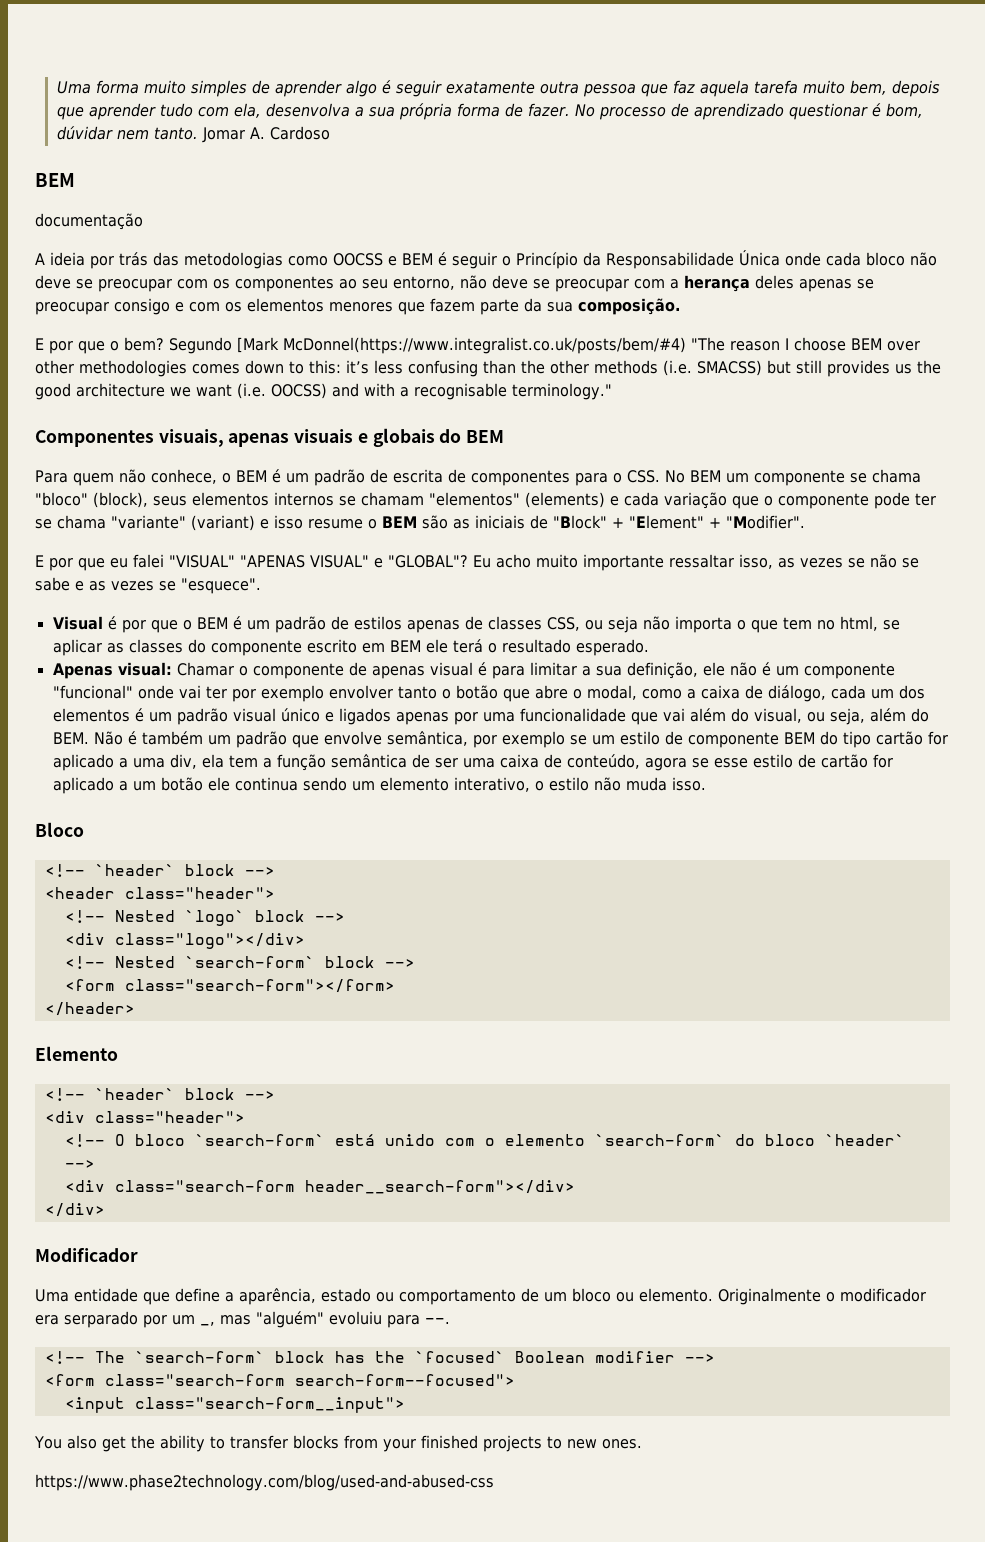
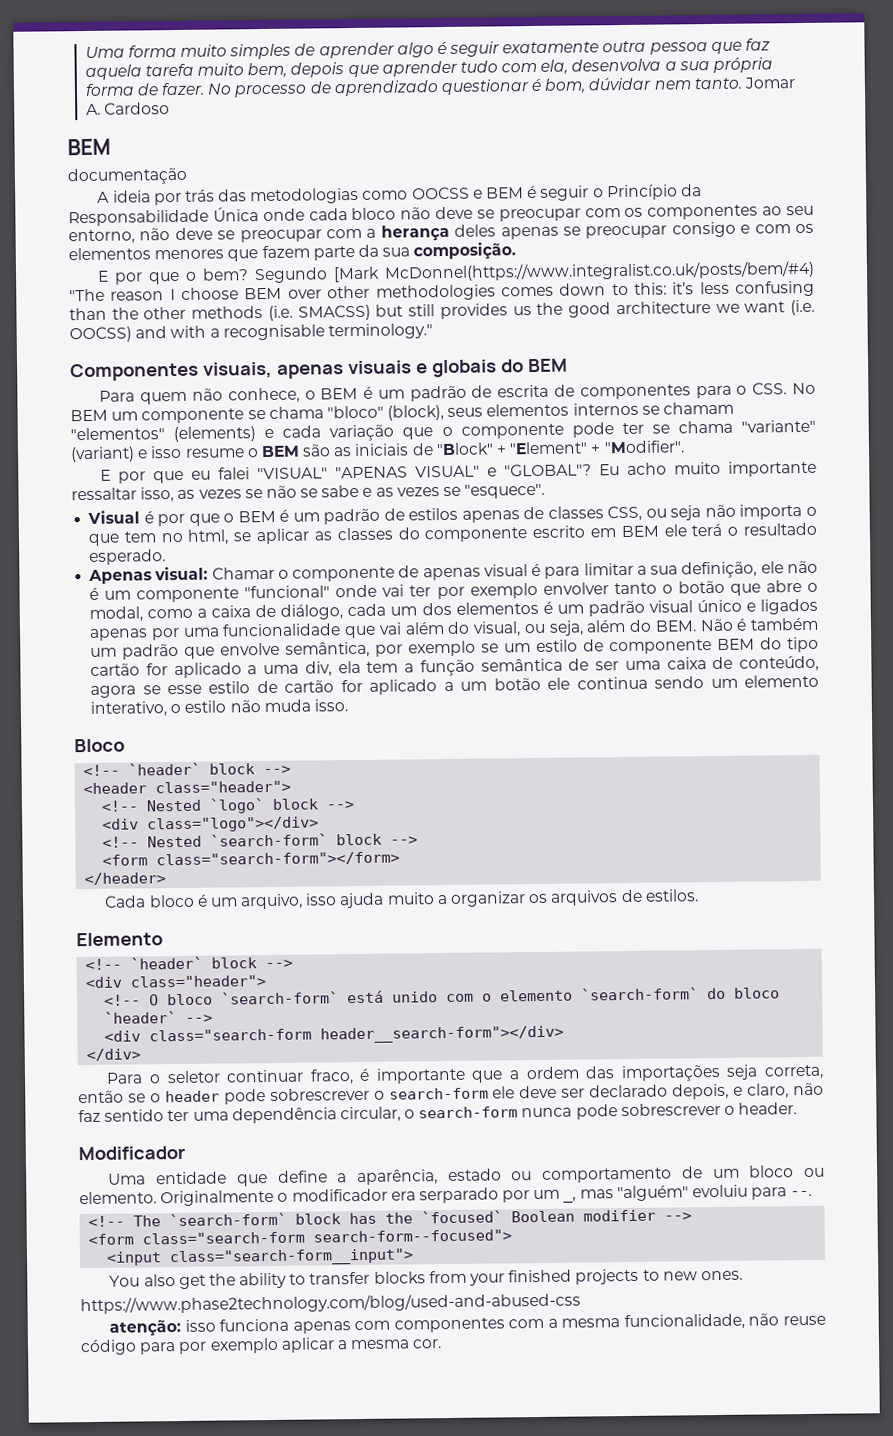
(135, 1009) none -> [104,889,699,910] // Cada bloco é um arquivo, isso ajuda muito a organizar os arquivos de estilos.
(105, 1210) none -> [106,1064,825,1085] [78,1082,824,1105] [78,1102,798,1124] // Para o seletor continuar fraco, é importante que a ordem das importações seja correta, então se o header pode sobrescrever o search-form ele deve ser declarado depois, e claro, não faz sentido ter uma dependência circular, o search-form nunca pode sobrescrever o header.
(494, 1482) none -> [109,1313,827,1337] [80,1337,443,1356] // atenção: isso funciona apenas com componentes com a mesma funcionalidade, não reuse código para por exemplo aplicar a mesma cor.

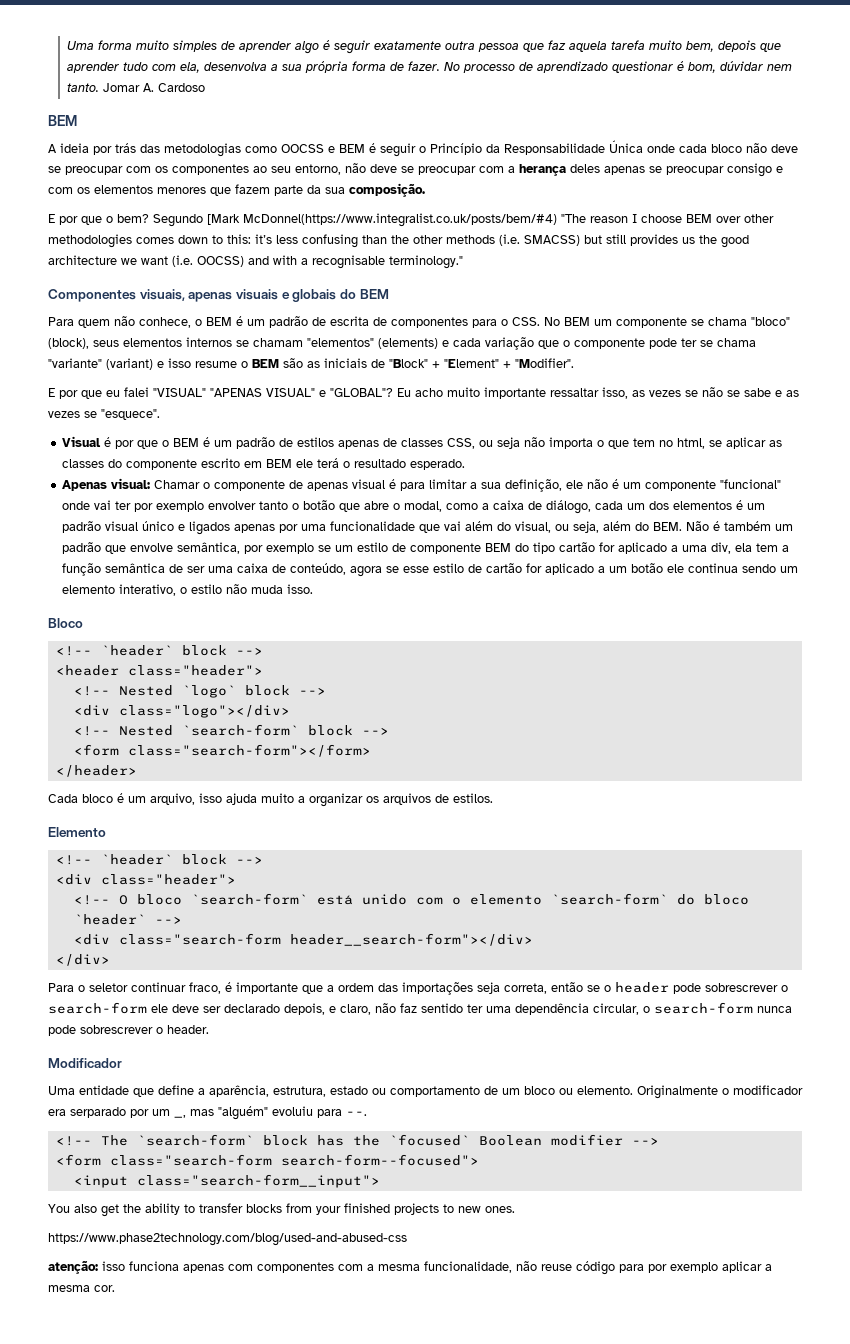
[67,167,188,186] // documentação -> (77, 120) none
(438, 1177) none -> [273,1086,326,1097] estrutura,

